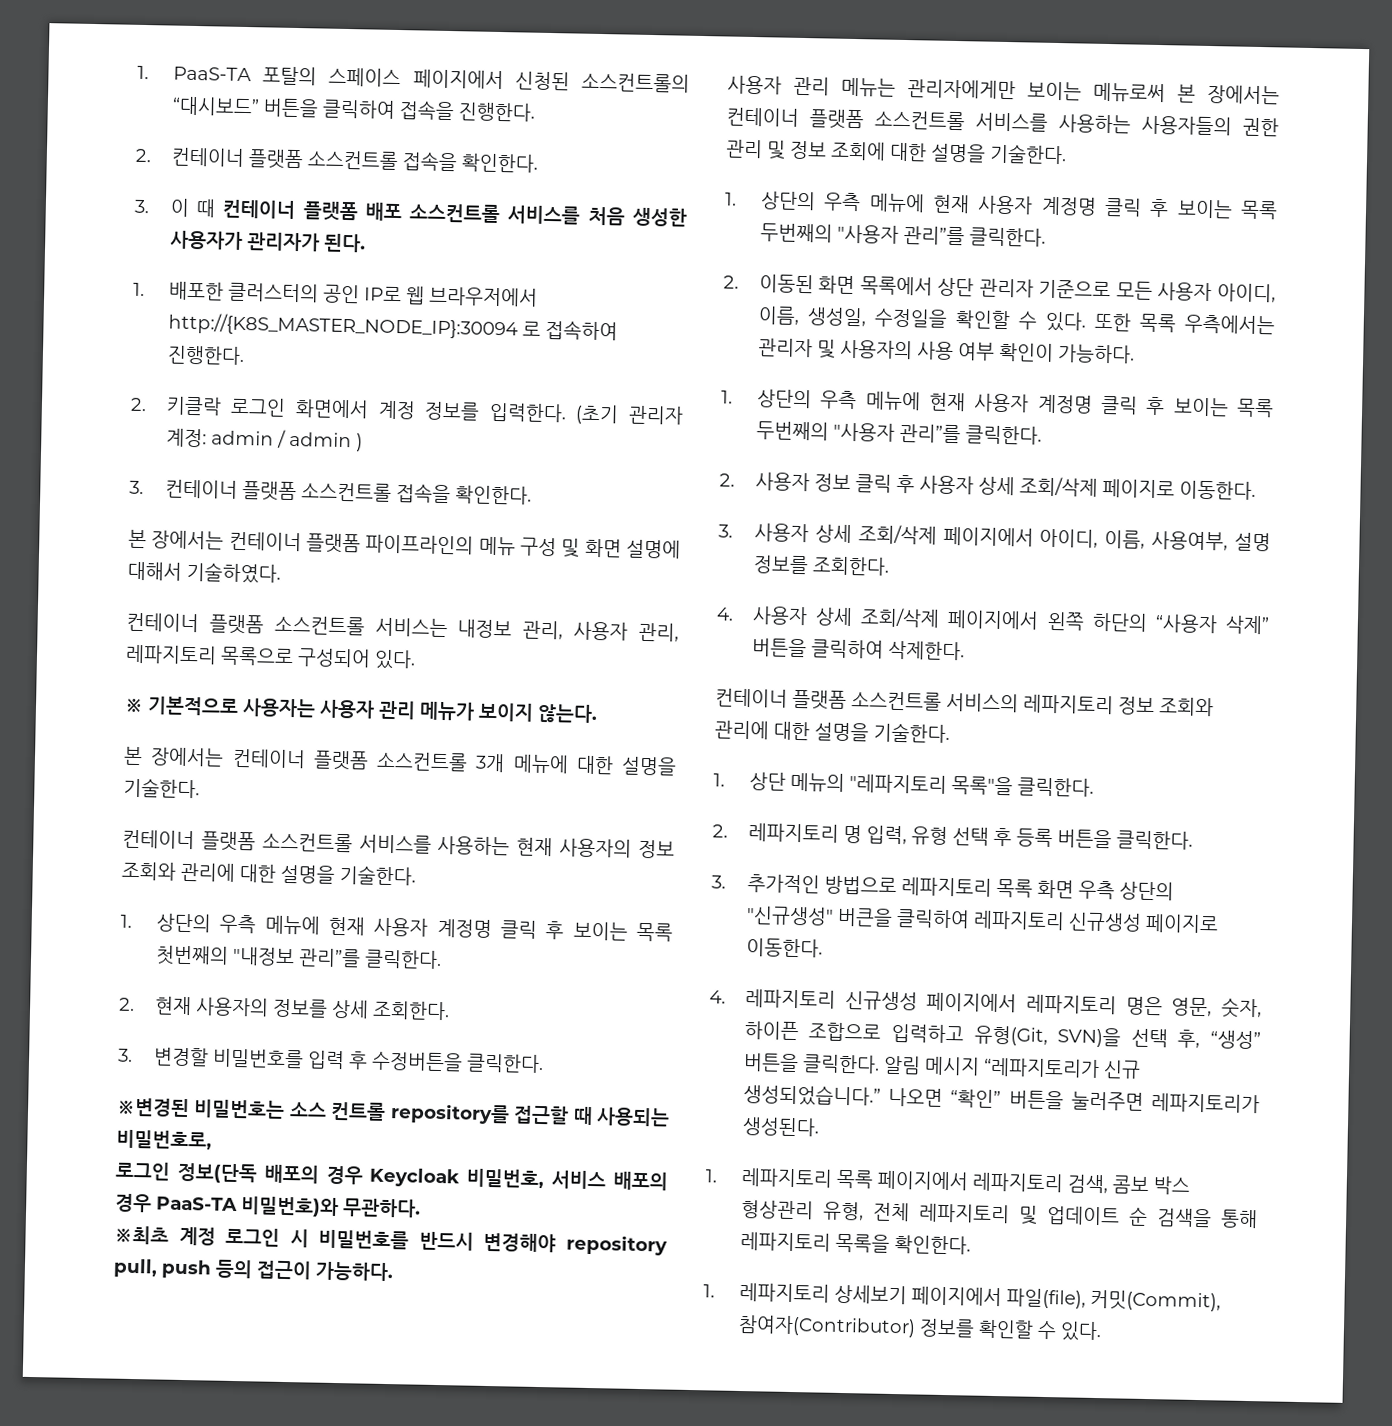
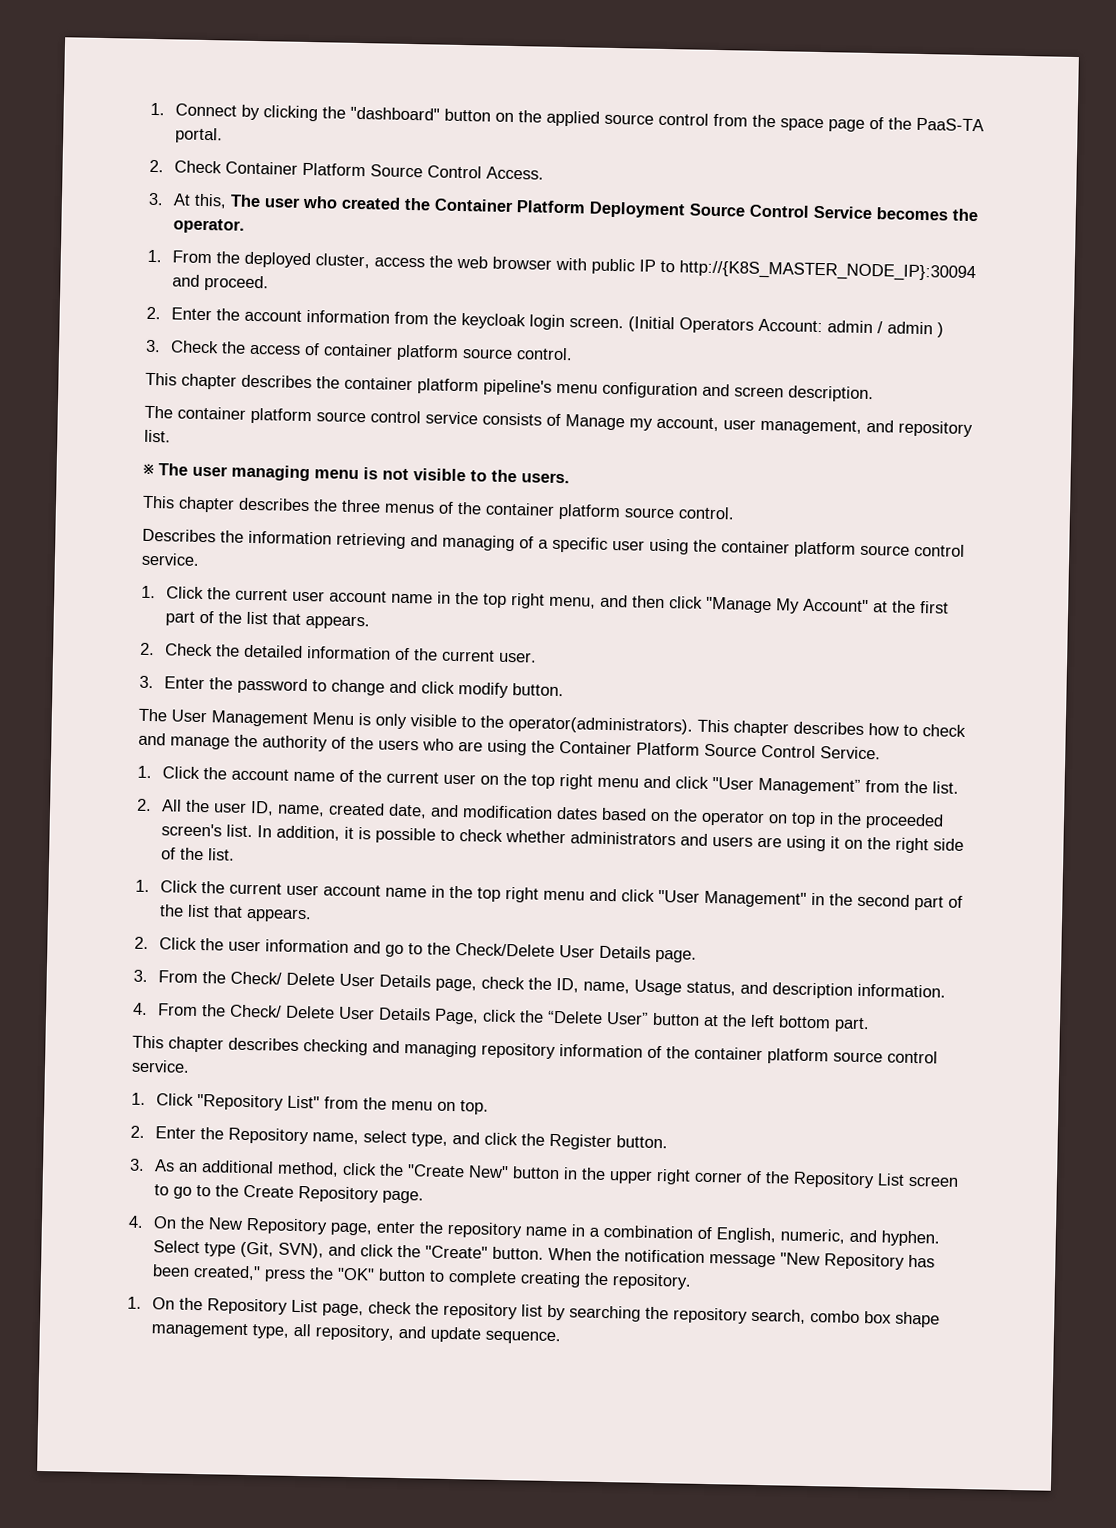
[137,65,691,93] [171,96,535,122] [135,147,538,173] [134,198,688,227] [169,230,366,253] [133,281,538,307] [167,312,618,341] [166,345,245,366] [130,396,685,425] [165,428,207,448] 1. PaaS-TA 포탈의 스페이스 페이지에서 신청된 소스컨트롤의 “대시보드” 버튼을 클릭하여 접속을 진행한다. // 2. 컨테이너 플랫폼 소스컨트롤 접속을 확인한다. // 3. 이 때 컨테이너 플랫폼 배포 소스컨트롤 서비스를 처음 생성한 사용자가 관리자가 된다. // 1. 배포한 클러스터의 공인 IP로 웹 브라우저에서 http://{K8S_MASTER_NODE_IP}:30094 로 접속하여 진행한다. // 2. 키클락 로그인 화면에서 계정 정보를 입력한다. (초기 관리자 계정: -> [150,102,985,132] [175,127,224,144] [149,159,545,180] [148,192,979,222] [173,218,246,234] [147,249,977,283] [172,274,270,292] [146,306,824,334] 1. Connect by clicking the "dashboard" button on the applied source control from the space page of the PaaS-TA portal. // 2. Check Container Platform Source Control Access. // 3. At this, The user who created the Container Platform Deployment Source Control Service becomes the operator. // 1. From the deployed cluster, access the web browser with public IP to http://{K8S_MASTER_NODE_IP}:30094 and proceed. // 2. Enter the account information from the keycloak login screen. (Initial Operators Account:
[164,479,532,505] [128,529,681,559] [127,561,281,584] [126,612,679,642] [125,644,416,670] [124,696,598,725] [123,746,677,776] [123,777,200,799] [122,829,675,859] [121,861,416,886] [120,913,673,942] [154,945,442,970] [119,996,450,1021] [118,1047,544,1074] [116,1097,670,1127] [116,1129,212,1150] [115,1161,668,1191] [115,1193,421,1218] [114,1225,668,1256] [113,1258,394,1282] [727,75,1280,105] [726,107,1279,137] [725,139,1067,165] [725,191,1278,220] [759,223,1046,247] [723,274,1276,303] [757,306,1275,335] [757,338,1135,364] [721,389,1274,418] [755,421,1042,445] [719,472,1256,500] [718,523,1271,552] [752,555,890,576] [716,606,1270,635] [751,638,965,661] [715,688,1214,717] [714,720,950,744] [713,772,1094,797] [712,823,1193,850] [711,874,1174,901] [745,906,1219,934] [745,938,823,958] [709,989,1262,1019] [743,1021,1261,1050] [742,1052,1141,1079] [742,1083,1260,1114] [741,1116,820,1137] [705,1167,1190,1195] [740,1199,1258,1229] [739,1231,971,1255] [703,1282,1221,1312] [737,1314,1102,1342] 컨테이너 플랫폼 소스컨트롤 접속을 확인한다. // 본 장에서는 컨테이너 플랫폼 파이프라인의 메뉴 구성 및 화면 설명에 대해서 기술하였다. // 컨테이너 플랫폼 소스컨트롤 서비스는 내정보 관리, 사용자 관리, 레파지토리 목록으로 구성되어 있다. // ※ 기본적으로 사용자는 사용자 관리 메뉴가 보이지 않는다. // 본 장에서는 컨테이너 플랫폼 소스컨트롤 3개 메뉴에 대한 설명을 기술한다. // 컨테이너 플랫폼 소스컨트롤 서비스를 사용하는 현재 사용자의 정보 조회와 관리에 대한 설명을 기술한다. // 1. 상단의 우측 메뉴에 현재 사용자 계정명 클릭 후 보이는 목록 첫번째의 "내정보 관리”를 클릭한다. // 2. 현재 사용자의 정보를 상세 조회한다. // 3. 변경할 비밀번호를 입력 후 수정버튼을 클릭한다. // ※변경된 비밀번호는 소스 컨트롤 repository를 접근할 때 사용되는 비밀번호로, // 로그인 정보(단독 배포의 경우 Keycloak 비밀번호, 서비스 배포의 경우 PaaS-TA 비밀번호)와 무관하다. // ※최초 계정 로그인 시 비밀번호를 반드시 변경해야 repository pull, push 등의 접근이 가능하다. // 사용자 관리 메뉴는 관리자에게만 보이는 메뉴로써 본 장에서는 컨테이너 플랫폼 소스컨트롤 서비스를 사용하는 사용자들의 권한 관리 및 정보 조회에 대한 설명을 기술한다. // 1. 상단의 우측 메뉴에 현재 사용자 계정명 클릭 후 보이는 목록 두번째의 "사용자 관리”를 클릭한다. // 2. 이동된 화면 목록에서 상단 관리자 기준으로 모든 사용자 아이디, 이름, 생성일, 수정일을 확인할 수 있다. 또한 목록 우측에서는 관리자 및 사용자의 사용 여부 확인이 가능하다. // 1. 상단의 우측 메뉴에 현재 사용자 계정명 클릭 후 보이는 목록 두번째의 "사용자 관리”를 클릭한다. // 2. 사용자 정보 클릭 후 사용자 상세 조회/삭제 페이지로 이동한다. // 3. 사용자 상세 조회/삭제 페이지에서 아이디, 이름, 사용여부, 설명 정보를 조회한다. // 4. 사용자 상세 조회/삭제 페이지에서 왼쪽 하단의 “사용자 삭제” 버튼을 클릭하여 삭제한다. // 컨테이너 플랫폼 소스컨트롤 서비스의 레파지토리 정보 조회와 관리에 대한 설명을 기술한다. // 1. 상단 메뉴의 "레파지토리 목록"을 클릭한다. // 2. 레파지토리 명 입력, 유형 선택 후 등록 버튼을 클릭한다. // 3. 추가적인 방법으로 레파지토리 목록 화면 우측 상단의 "신규생성" 버큰을 클릭하여 레파지토리 신규생성 페이지로 이동한다. // 4. 레파지토리 신규생성 페이지에서 레파지토리 명은 영문, 숫자, 하이픈 조합으로 입력하고 유형(Git, SVN)을 선택 후, “생성” 버튼을 클릭한다. 알림 메시지 “레파지토리가 신규 생성되었습니다.” 나오면 “확인” 버튼을 눌러주면 레파지토리가 생성된다. // 1. 레파지토리 목록 페이지에서 레파지토리 검색, 콤보 박스 형상관리 유형, 전체 레파지토리 및 업데이트 순 검색을 통해 레파지토리 목록을 확인한다. // 1. 레파지토리 상세보기 페이지에서 파일(file), 커밋(Commit), 참여자(Contributor) 정보를 확인할 수 있다. -> [170,340,574,361] [145,372,874,403] [144,405,973,438] [144,429,171,443] [143,463,570,484] [142,495,735,521] [142,528,965,558] [141,552,200,566] [141,585,950,614] [165,610,371,630] [140,642,538,663] [139,675,565,699] [138,708,966,737] [138,732,881,760] [137,765,960,795] [137,798,945,830] [161,823,965,854] [161,847,236,861] [135,879,964,911] [159,904,313,923] [134,936,698,963] [133,969,947,999] [133,1002,871,1033] [132,1035,938,1065] [131,1059,190,1073] [131,1092,490,1115] [130,1125,669,1151] [129,1158,960,1189] [154,1184,425,1204] [128,1215,941,1247] [153,1240,936,1270] [152,1264,693,1290] [127,1296,941,1328] [151,1322,562,1345] Check the access of container platform source control. // This chapter describes the container platform pipeline's menu configuration and screen description. // The container platform source control service consists of Manage my account, user management, and repository list. // ※ The user managing menu is not visible to the users. // This chapter describes the three menus of the container platform source control. // Describes the information retrieving and managing of a specific user using the container platform source control service. // 1. Click the current user account name in the top right menu, and then click "Manage My Account" at the first part of the list that appears. // 2. Check the detailed information of the current user. // 3. Enter the password to change and click modify button. // The User Management Menu is only visible to the operator(administrators). This chapter describes how to check and manage the authority of the users who are using the Container Platform Source Control Service. // 1. Click the account name of the current user on the top right menu and click "User Management” from the list. // 2. All the user ID, name, created date, and modification dates based on the operator on top in the proceeded screen's list. In addition, it is possible to check whether administrators and users are using it on the right side of the list. // 1. Click the current user account name in the top right menu and click "User Management" in the second part of the list that appears. // 2. Click the user information and go to the Check/Delete User Details page. // 3. From the Check/ Delete User Details page, check the ID, name, Usage status, and description information. // 4. From the Check/ Delete User Details Page, click the “Delete User” button at the left bottom part. // This chapter describes checking and managing repository information of the container platform source control service. // 1. Click "Repository List" from the menu on top. // 2. Enter the Repository name, select type, and click the Register button. // 3. As an additional method, click the "Create New" button in the upper right corner of the Repository List screen to go to the Create Repository page. // 4. On the New Repository page, enter the repository name in a combination of English, numeric, and hyphen. Select type (Git, SVN), and click the "Create" button. When the notification message "New Repository has been created," press the "OK" button to complete creating the repository. // 1. On the Repository List page, check the repository list by searching the repository search, combo box shape management type, all repository, and update sequence.

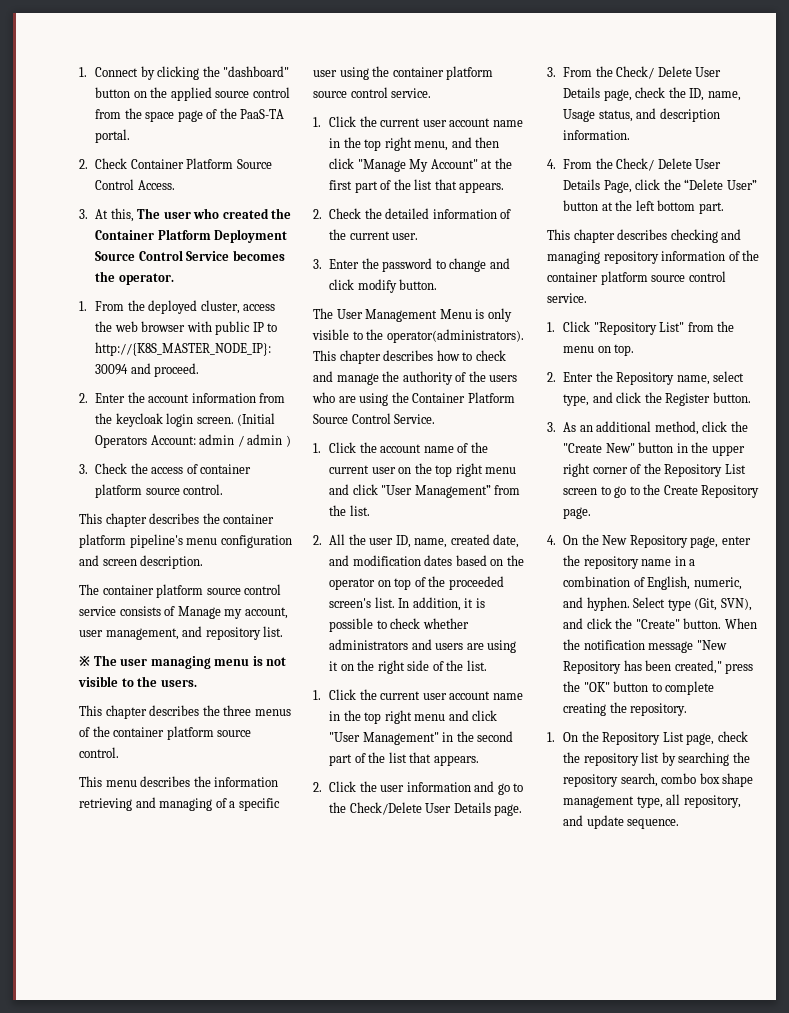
[142,528,216,543] Describes -> [79,776,191,787] This menu describes
[819,812,835,825] in -> [414,577,426,587] of

